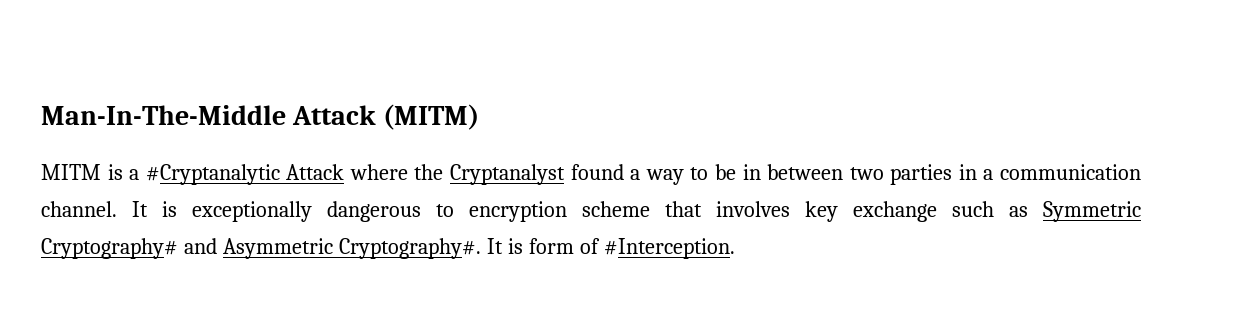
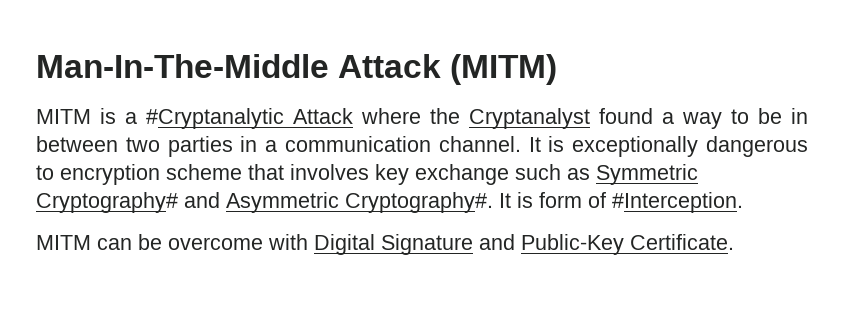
(735, 248) none -> [36,234,734,255] // MITM can be overcome with Digital Signature and Public-Key Certificate.

